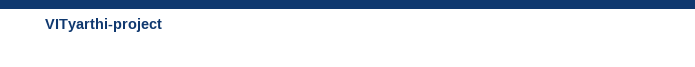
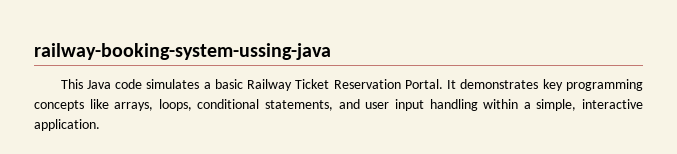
[45,18,162,32] VITyarthi-project -> [34,43,331,60] [60,79,644,91] [34,99,644,111] [34,119,100,131] railway-booking-system-ussing-java // This Java code simulates a basic Railway Ticket Reservation Portal. It demonstrates key programming concepts like arrays, loops, conditional statements, and user input handling within a simple, interactive application.

